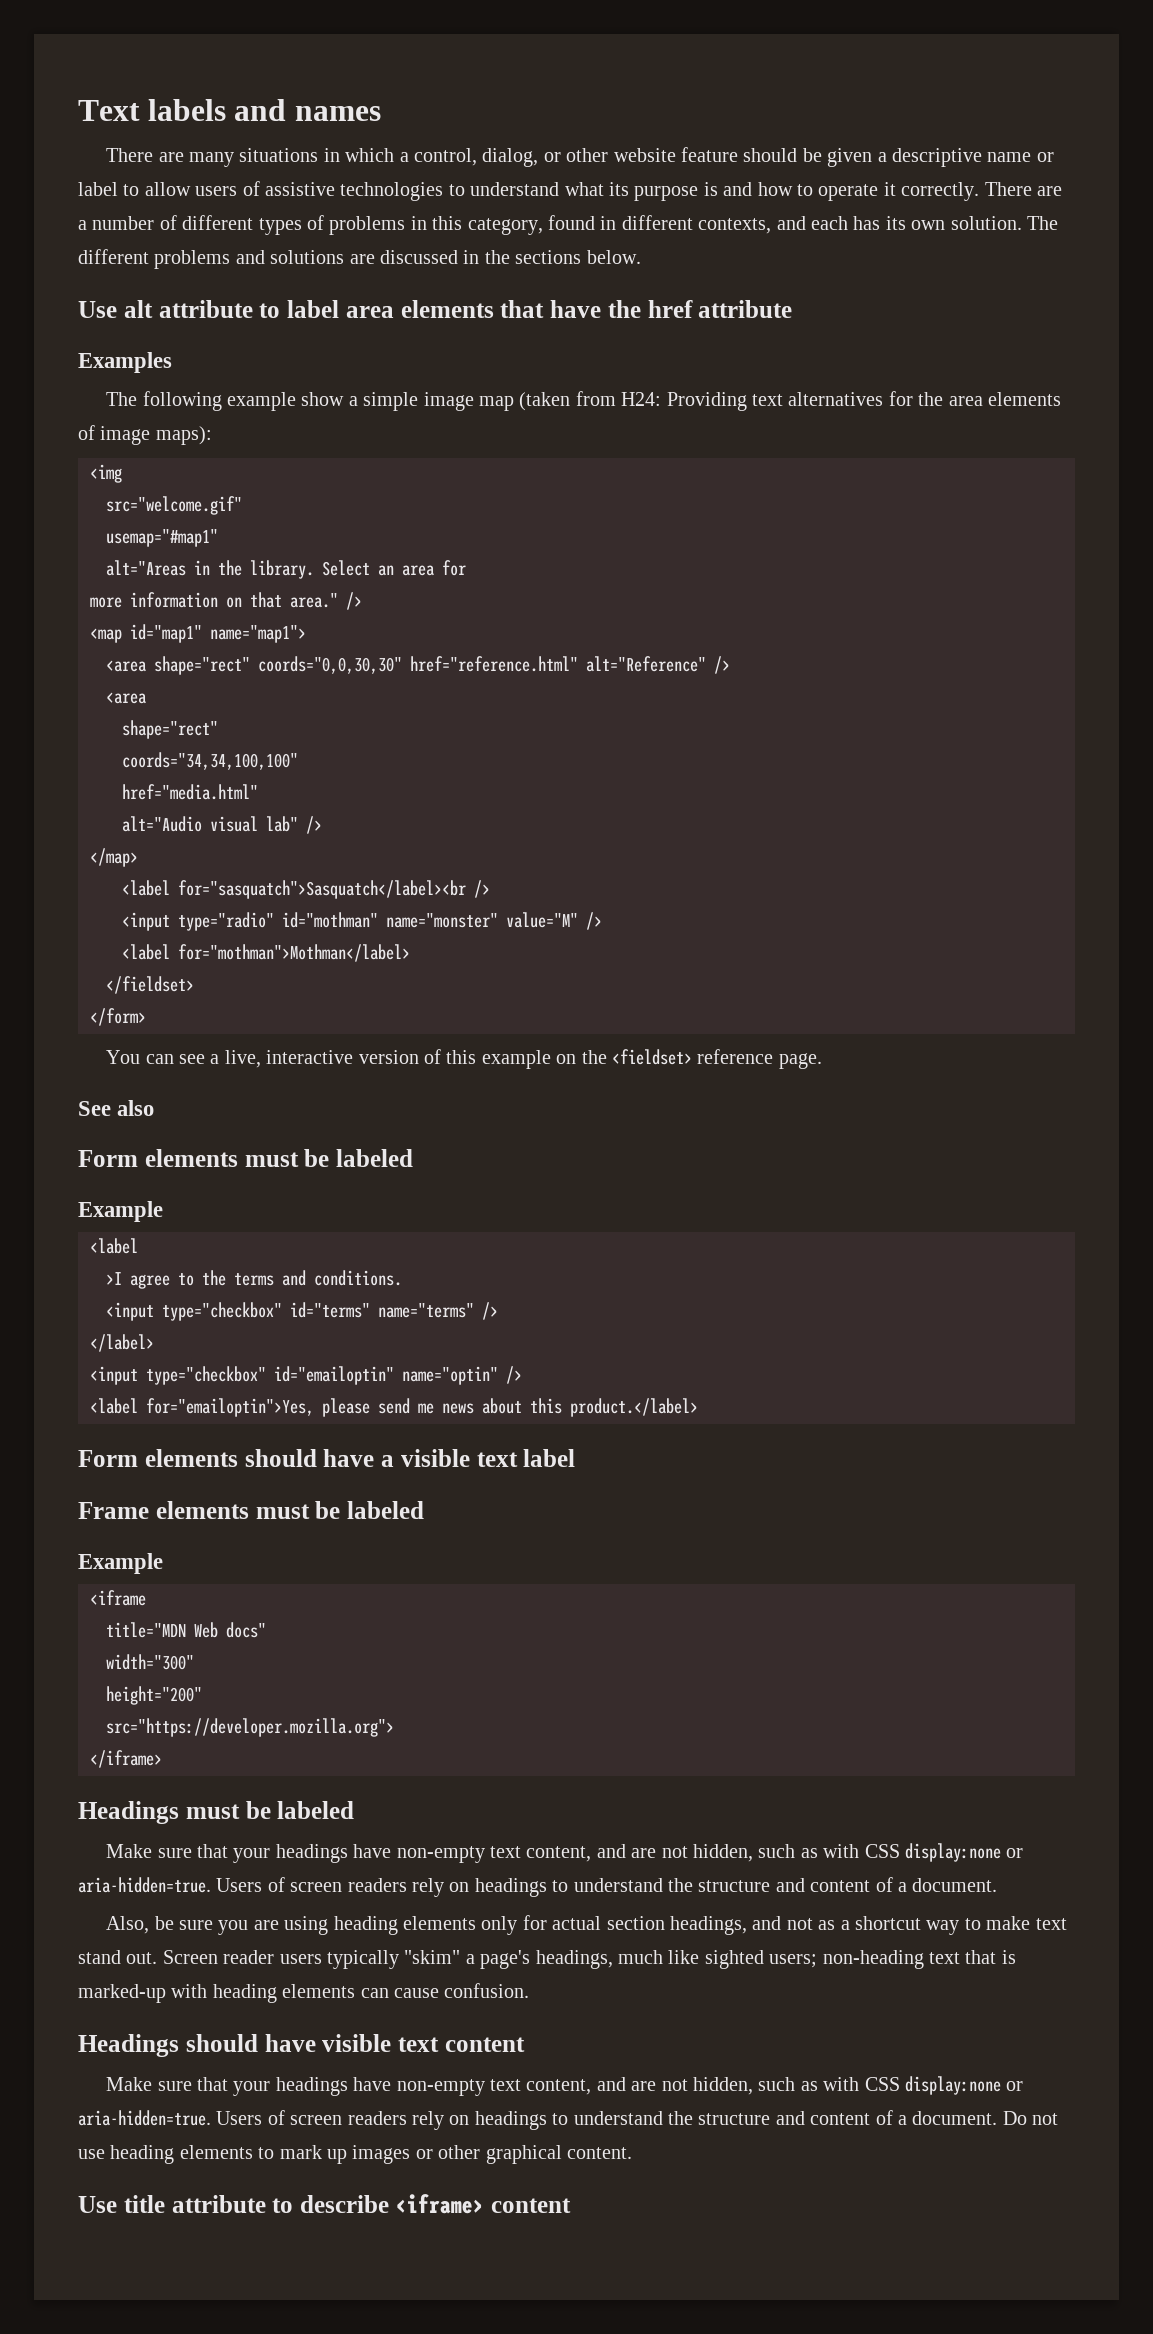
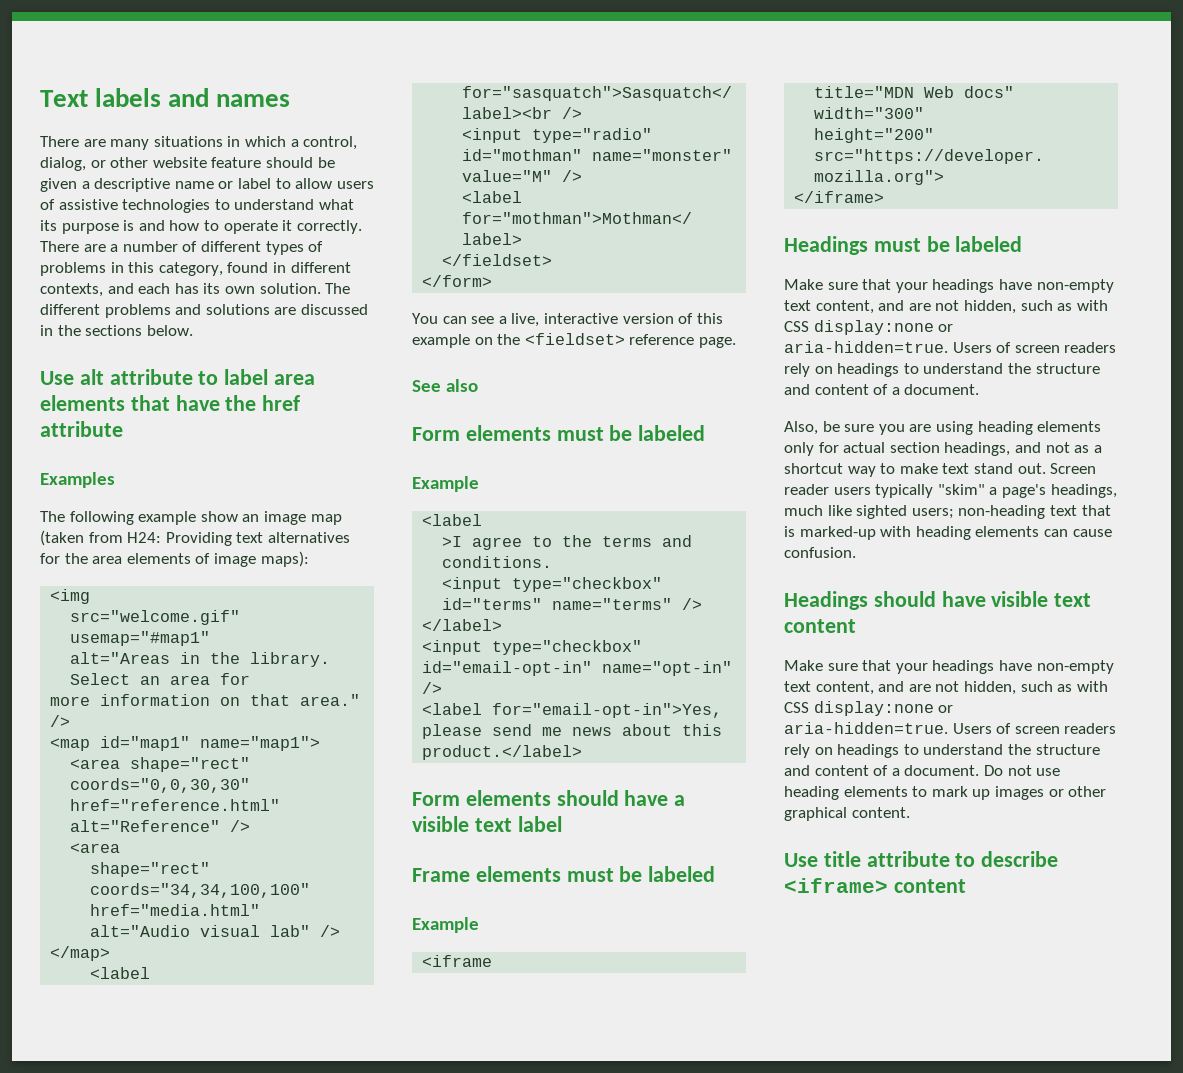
[348,392,419,411] a simple -> [242,514,260,522] an
[274,1366,522,1385] [90,1398,314,1417] id="emailoptin" name="optin" /> // <label for="emailoptin">Yes, -> [422,661,733,676] [422,682,443,694] [422,703,723,718] id="email-opt-in" name="opt-in" /> // <label for="email-opt-in">Yes,

